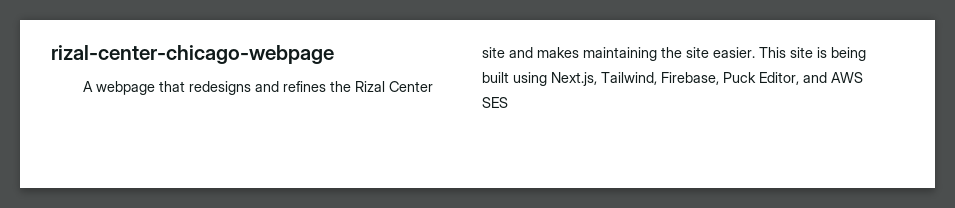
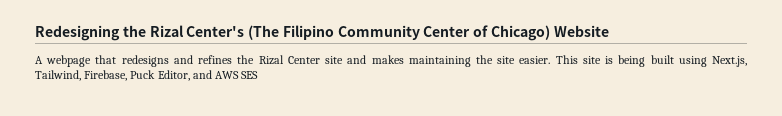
[51,45,334,64] rizal-center-chicago-webpage -> [35,25,609,41] Redesigning the Rizal Center's (The Filipino Community Center of Chicago) Website

